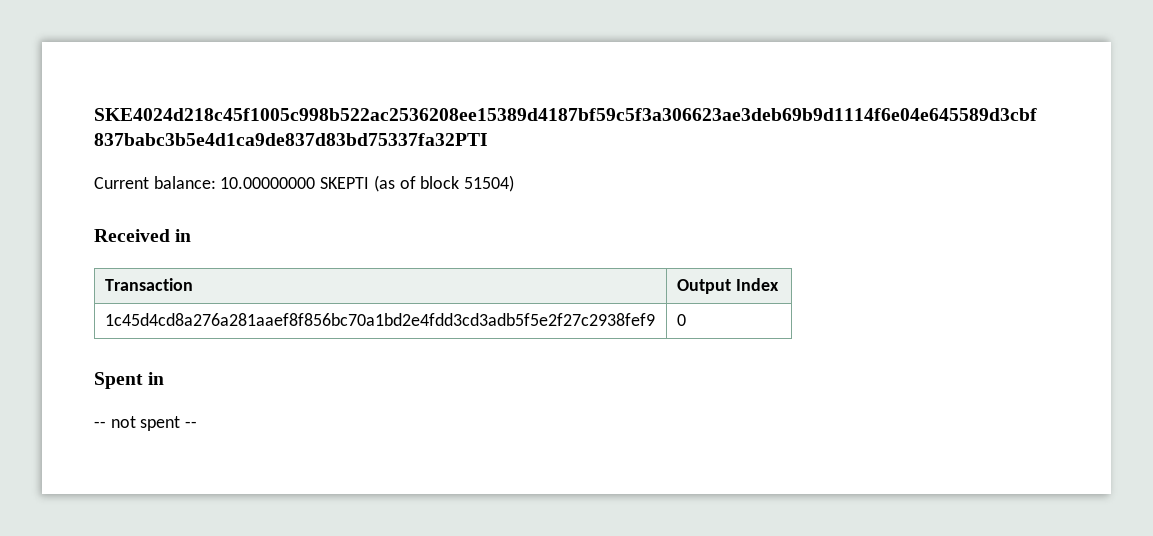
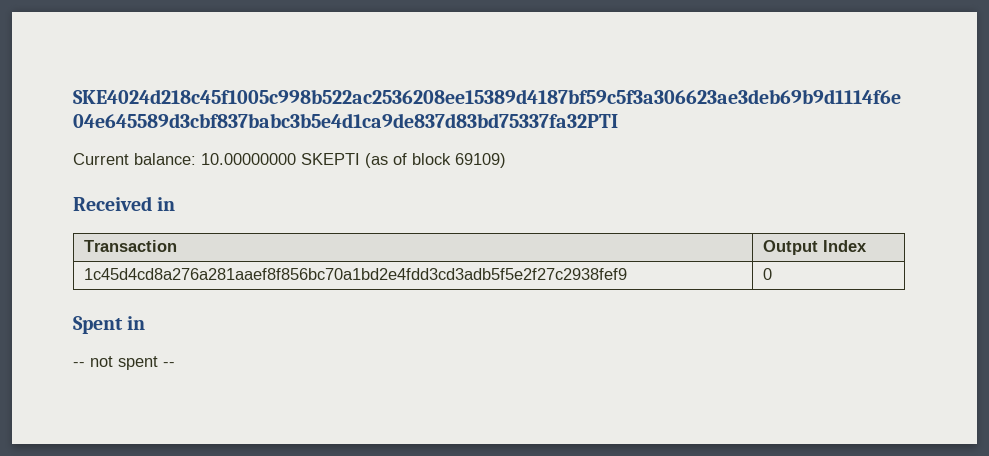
[464,175,515,192] 51504) -> [455,153,506,168] 69109)

